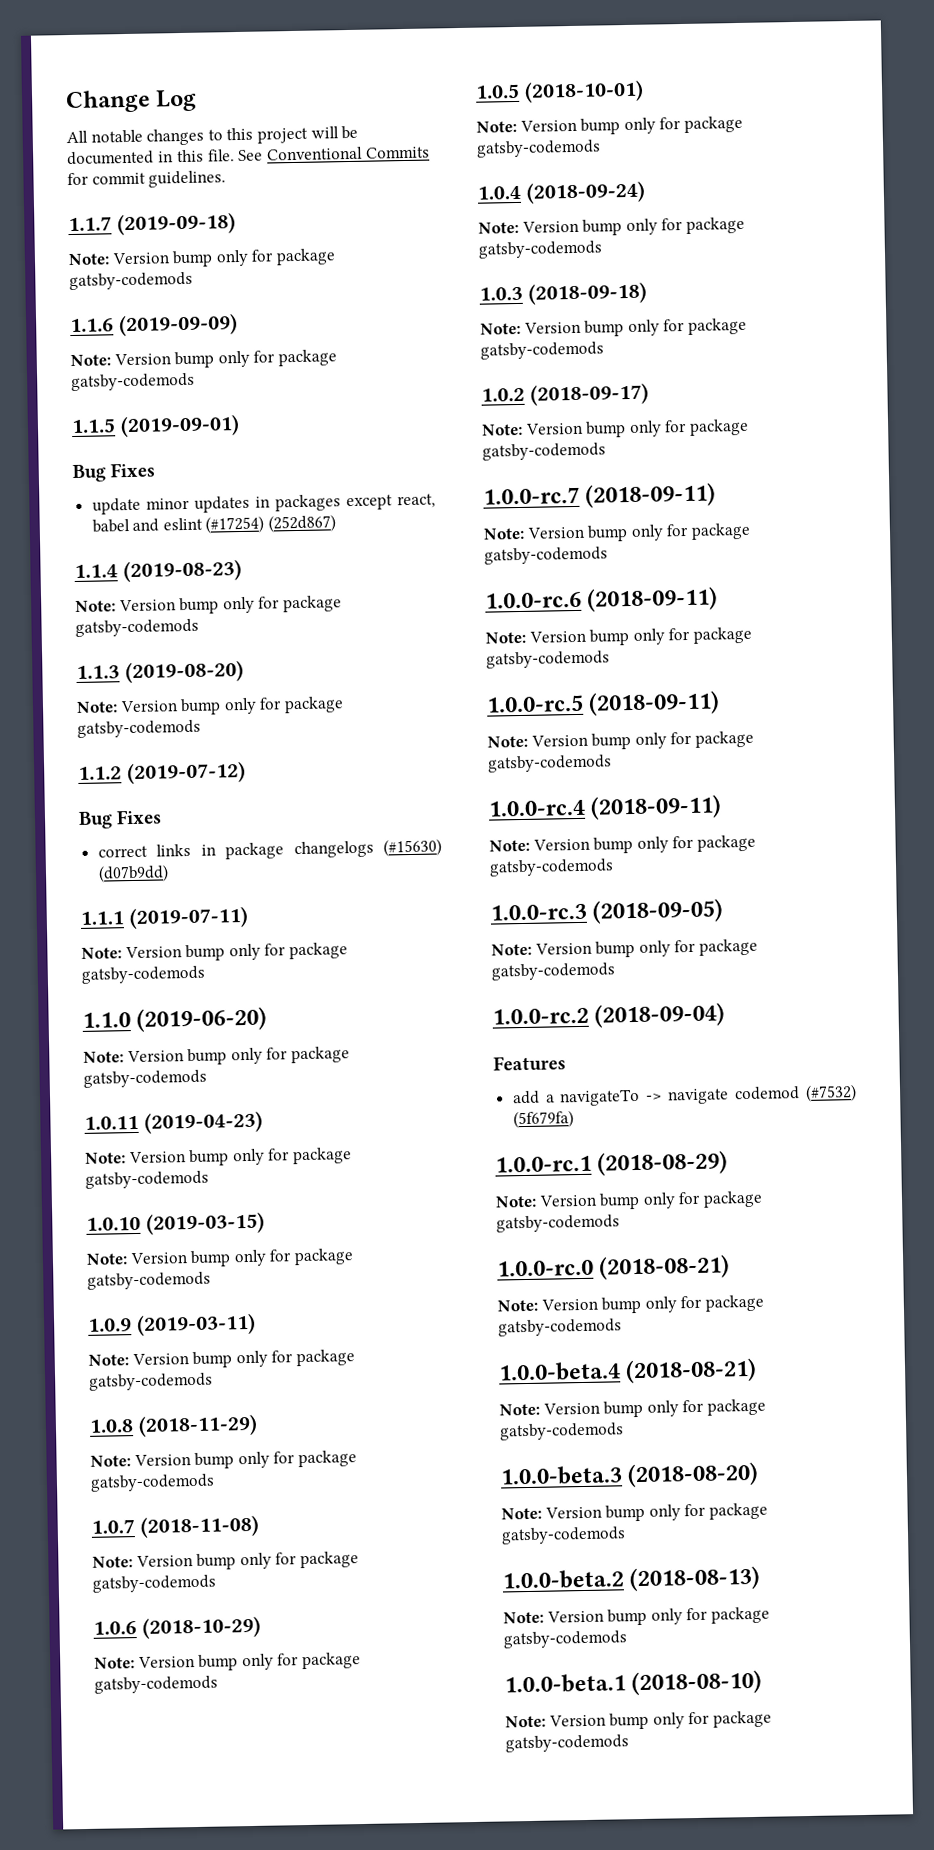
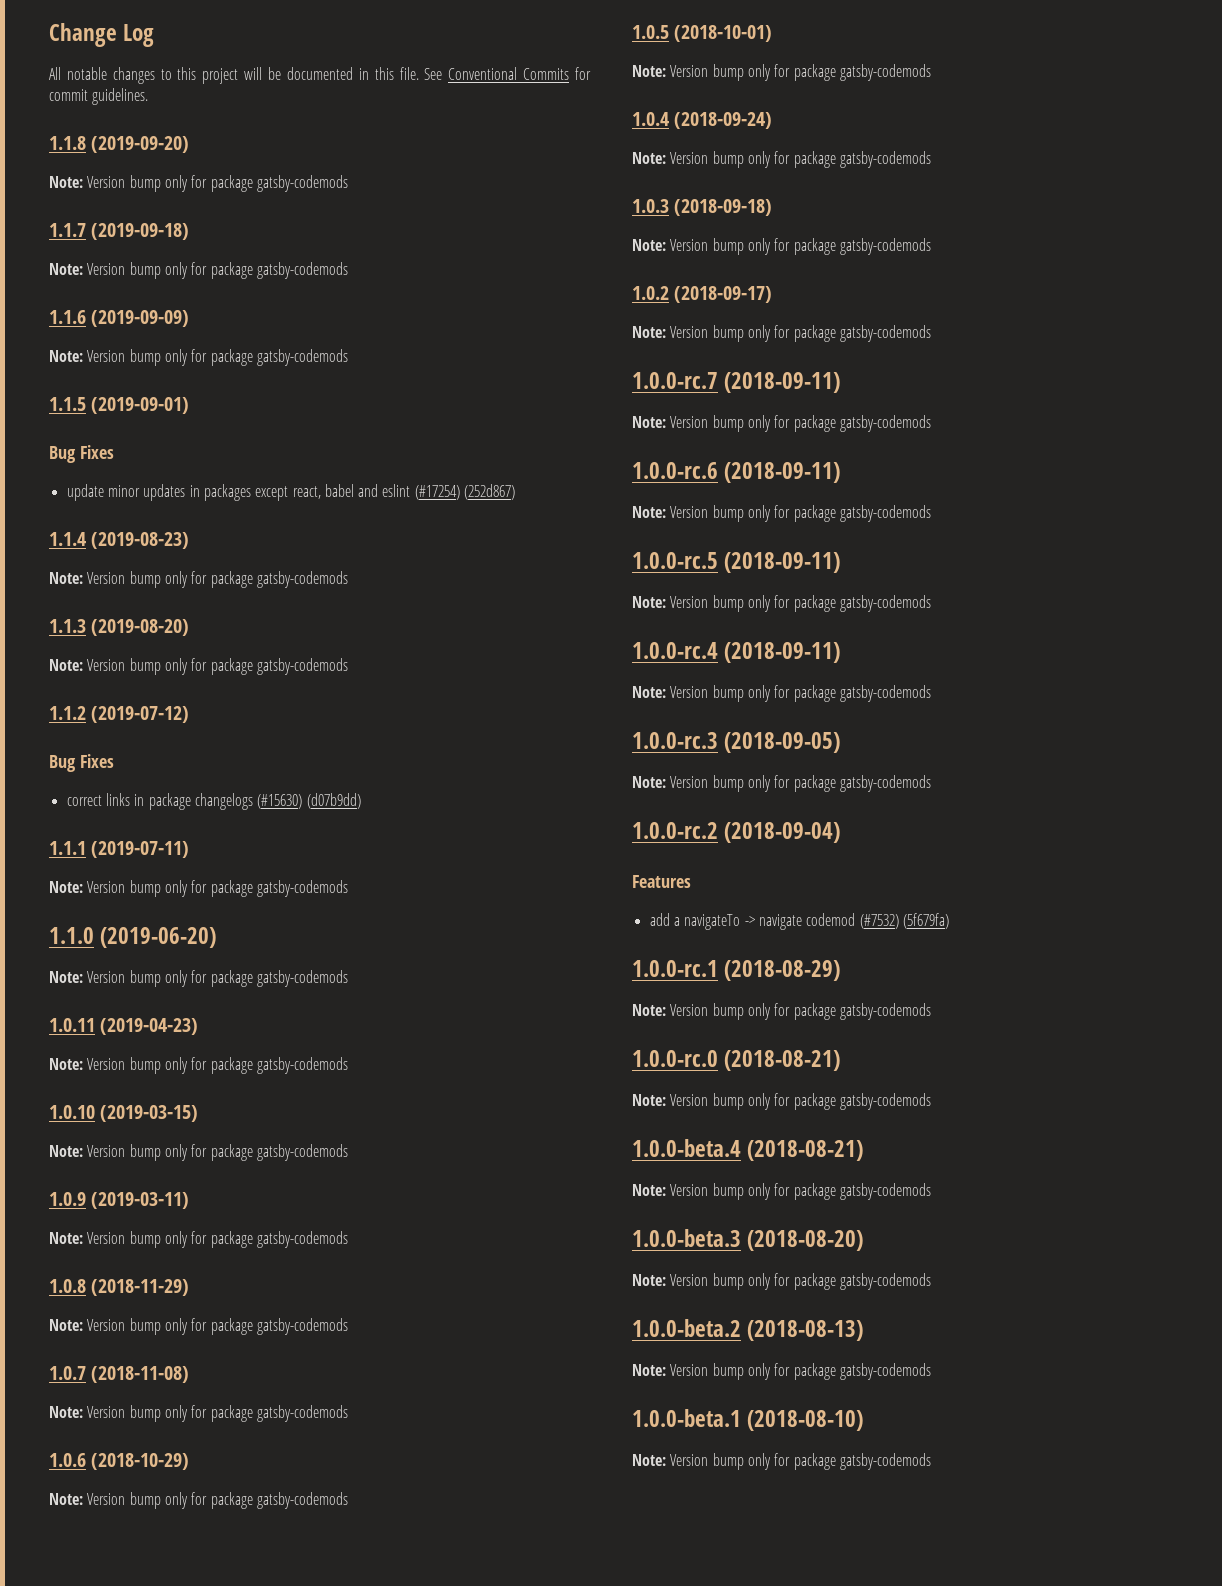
(227, 179) none -> [49,136,190,153] [49,175,348,192] // 1.1.8 (2019-09-20) // Note: Version bump only for package gatsby-codemods

